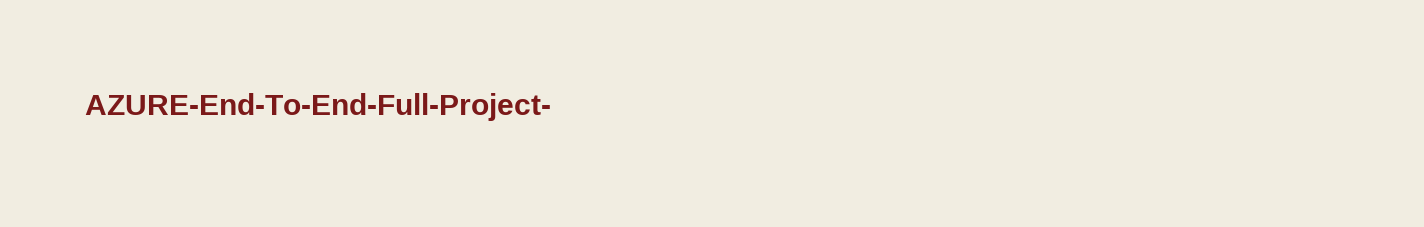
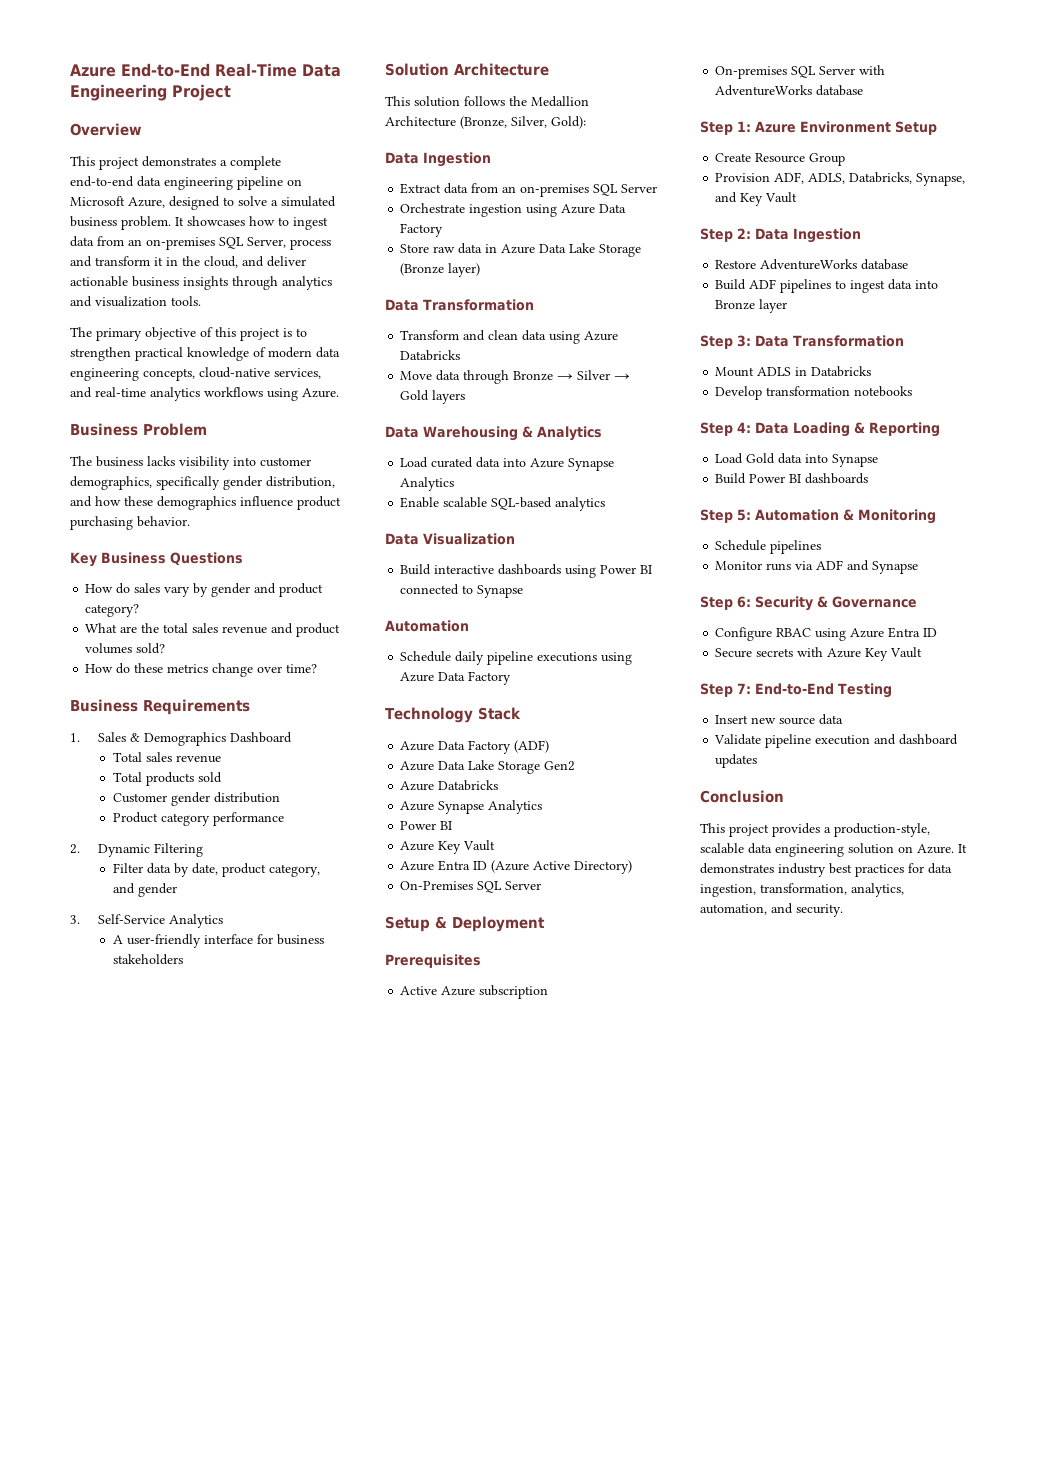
[85,93,551,121] AZURE-End-To-End-Full-Project- -> [70,63,341,77] [70,84,231,101] [70,123,141,136] [70,156,281,170] [70,176,302,190] [70,196,336,210] [70,216,328,230] [70,236,331,250] [70,256,306,268] [70,276,332,290] [70,296,201,307] [70,327,307,341] [70,347,340,361] [70,367,321,381] [70,387,339,401] [70,423,207,436] [70,456,311,470] [70,476,335,490] [70,496,341,510] [70,516,190,530] [70,552,243,567] [85,583,324,597] [85,604,140,617] [85,623,341,637] [85,643,166,654] [85,663,318,677] [70,699,250,715] [70,732,292,746] [112,752,221,763] [112,772,222,786] [112,792,280,806] [112,812,284,826] [70,843,203,857] [112,863,320,877] [112,883,177,897] [70,914,223,928] [112,934,324,948] [112,954,183,965] [385,63,549,76] [385,96,589,107] [385,116,586,129] [385,152,491,167] [400,183,658,197] [400,203,627,217] [400,223,444,237] [400,243,642,257] [400,263,481,277] [385,299,534,311] [400,330,619,344] [400,350,461,361] [400,370,631,384] [400,390,466,404] [385,426,602,441] [400,457,615,471] [400,477,455,491] [400,497,606,511] [385,533,515,545] [400,564,653,578] [400,584,524,598] [385,620,469,632] [400,651,633,665] [400,671,512,685] [385,707,521,723] [400,740,550,754] [400,760,576,774] [400,780,499,791] [400,800,543,814] [400,821,453,830] [400,840,496,854] [400,860,633,874] [400,881,542,893] [385,916,545,932] [385,954,481,968] [400,985,549,999] [715,65,886,79] [715,85,864,96] [700,121,937,135] [715,153,846,166] [715,172,966,186] [715,192,798,206] [700,228,861,243] [715,259,909,270] [715,279,939,293] [715,299,788,313] [700,335,904,349] [715,366,872,377] [715,386,913,400] [700,422,940,437] [715,453,879,467] [715,473,869,484] [700,509,936,524] [715,540,822,554] [715,560,919,574] [700,596,917,611] [715,627,938,641] [715,647,923,661] [700,683,892,698] [715,714,844,725] [714,734,959,748] [715,754,758,768] [700,790,784,803] [700,823,930,837] [700,843,967,857] [700,863,952,877] [700,883,904,897] [700,903,843,917] Azure End-to-End Real-Time Data Engineering Project // Overview // This project demonstrates a complete end-to-end data engineering pipeline on Microsoft Azure, designed to solve a simulated business problem. It showcases how to ingest data from an on-premises SQL Server, process and transform it in the cloud, and deliver actionable business insights through analytics and visualization tools. // The primary objective of this project is to strengthen practical knowledge of modern data engineering concepts, cloud-native services, and real-time analytics workflows using Azure. // Business Problem // The business lacks visibility into customer demographics, specifically gender distribution, and how these demographics influence product purchasing behavior. // Key Business Questions // How do sales vary by gender and product category? // What are the total sales revenue and product volumes sold? // How do these metrics change over time? // Business Requirements // 1. Sales & Demographics Dashboard // Total sales revenue // Total products sold // Customer gender distribution // Product category performance // 2. Dynamic Filtering // Filter data by date, product category, and gender // 3. Self-Service Analytics // A user-friendly interface for business stakeholders // Solution Architecture // This solution follows the Medallion Architecture (Bronze, Silver, Gold): // Data Ingestion // Extract data from an on-premises SQL Server // Orchestrate ingestion using Azure Data Factory // Store raw data in Azure Data Lake Storage (Bronze layer) // Data Transformation // Transform and clean data using Azure Databricks // Move data through Bronze → Silver → Gold layers // Data Warehousing & Analytics // Load curated data into Azure Synapse Analytics // Enable scalable SQL-based analytics // Data Visualization // Build interactive dashboards using Power BI connected to Synapse // Automation // Schedule daily pipeline executions using Azure Data Factory // Technology Stack // Azure Data Factory (ADF) // Azure Data Lake Storage Gen2 // Azure Databricks // Azure Synapse Analytics // Power BI // Azure Key Vault // Azure Entra ID (Azure Active Directory) // On-Premises SQL Server // Setup & Deployment // Prerequisites // Active Azure subscription // On-premises SQL Server with AdventureWorks database // Step 1: Azure Environment Setup // Create Resource Group // Provision ADF, ADLS, Databricks, Synapse, and Key Vault // Step 2: Data Ingestion // Restore AdventureWorks database // Build ADF pipelines to ingest data into Bronze layer // Step 3: Data Transformation // Mount ADLS in Databricks // Develop transformation notebooks // Step 4: Data Loading & Reporting // Load Gold data into Synapse // Build Power BI dashboards // Step 5: Automation & Monitoring // Schedule pipelines // Monitor runs via ADF and Synapse // Step 6: Security & Governance // Configure RBAC using Azure Entra ID // Secure secrets with Azure Key Vault // Step 7: End-to-End Testing // Insert new source data // Validate pipeline execution and dashboard updates // Conclusion // This project provides a production-style, scalable data engineering solution on Azure. It demonstrates industry best practices for data ingestion, transformation, analytics, automation, and security.

